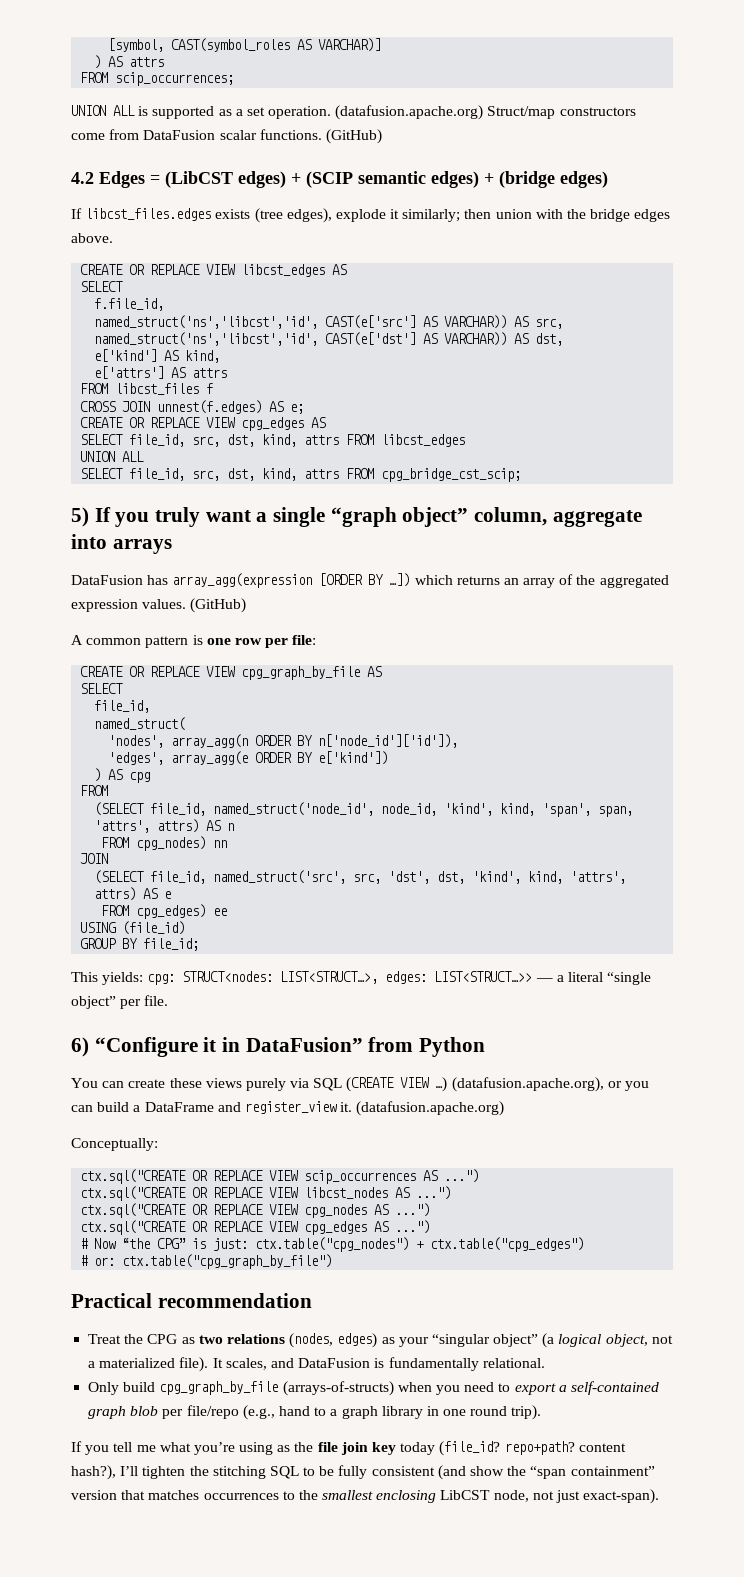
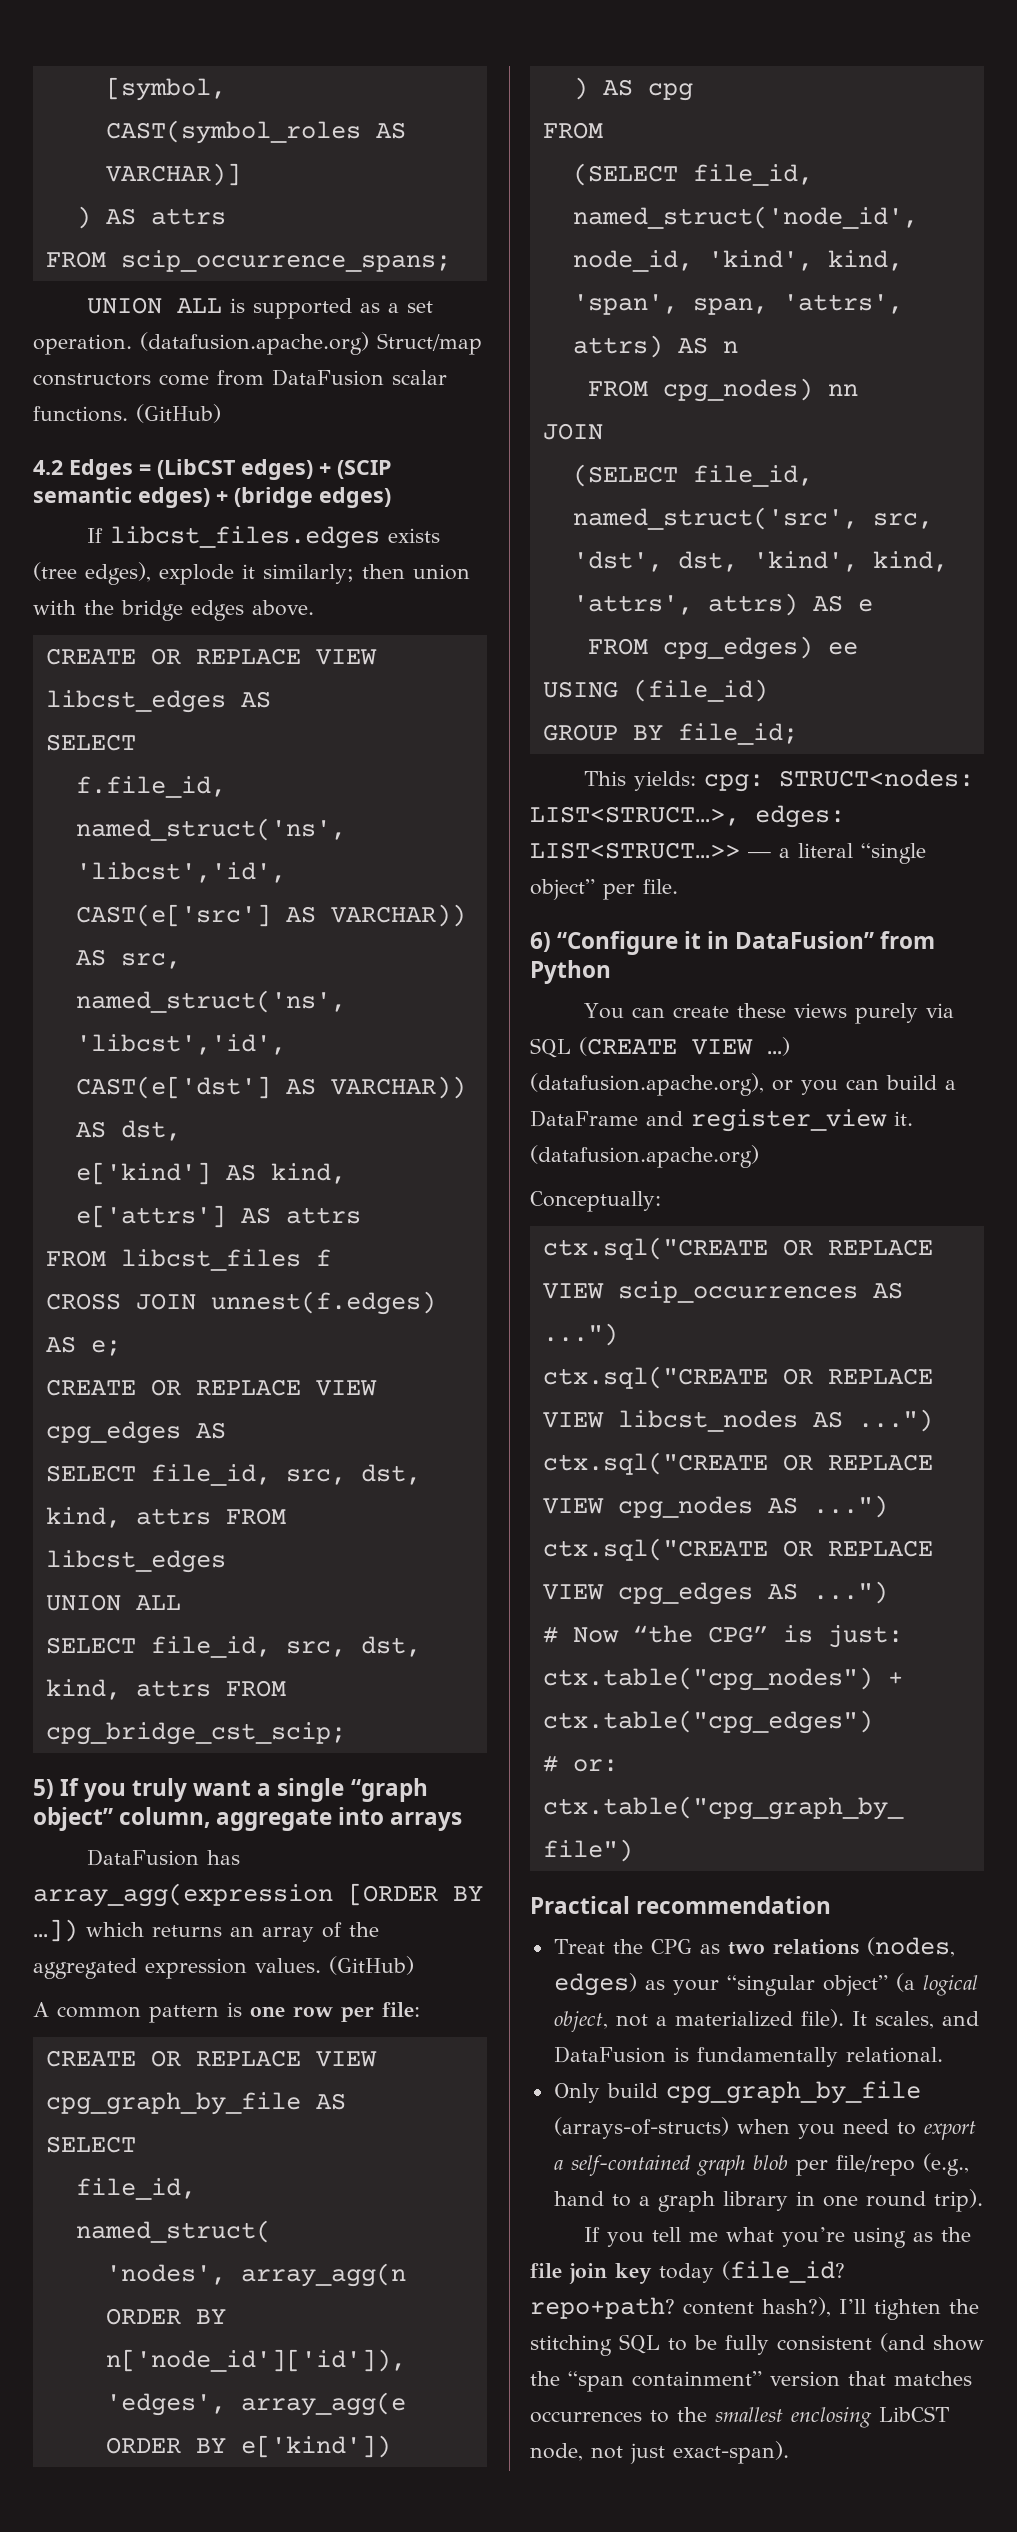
[115,72,235,86] scip_occurrences; -> [120,250,451,272] scip_occurrence_spans;

